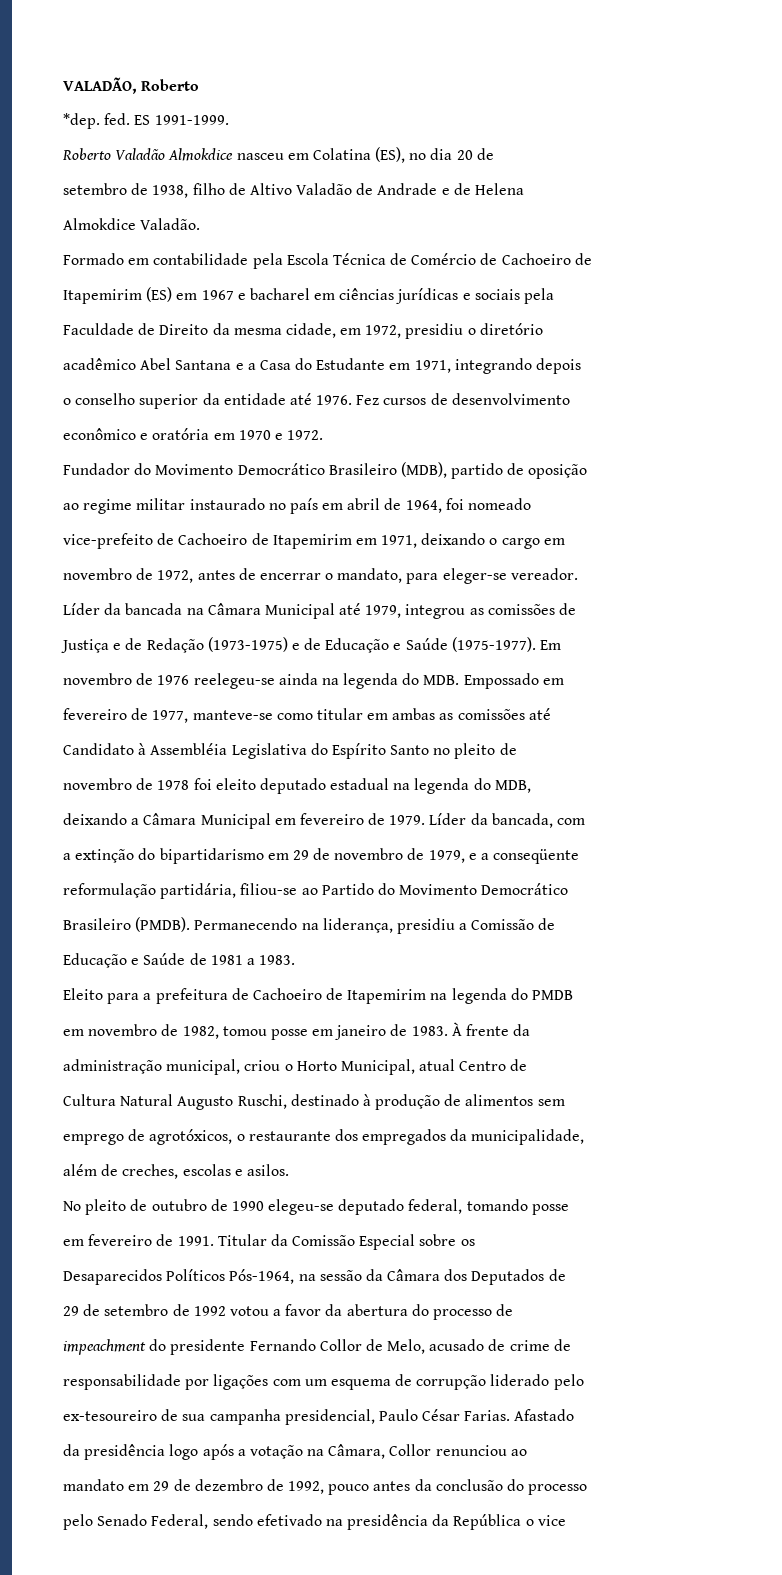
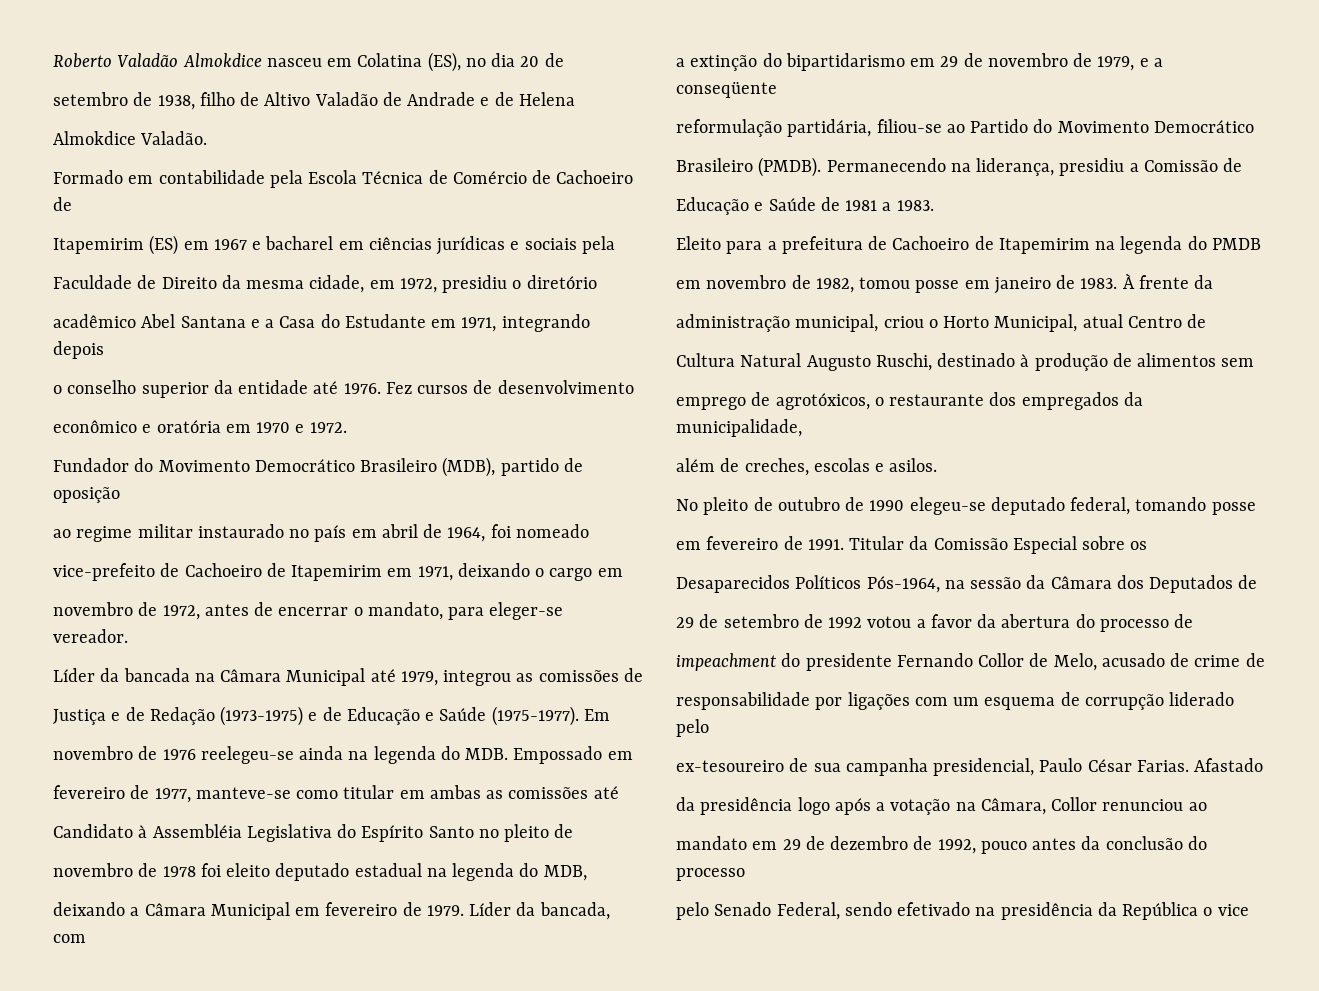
[63,77,200,94] [63,113,229,129] VALADÃO, Roberto // *dep. fed. ES 1991-1999. // -> (53, 60) none

